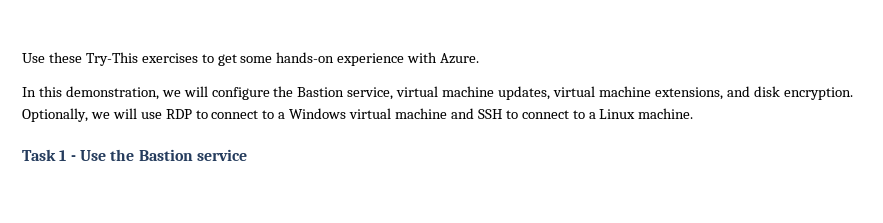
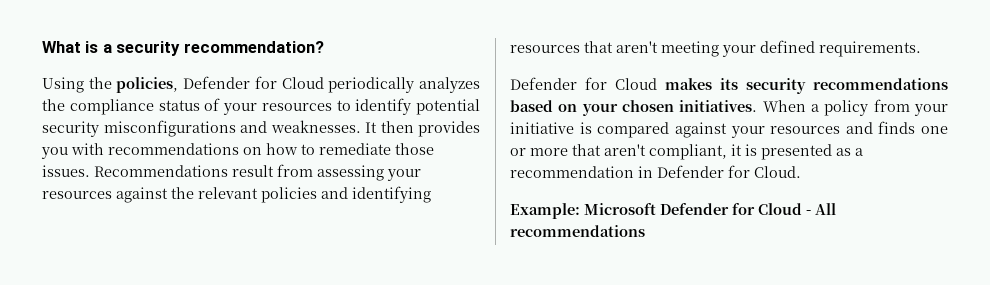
[22,52,480,66] [22,86,853,100] [22,108,694,122] [22,149,247,161] Use these Try-This exercises to get some hands-on experience with Azure. // In this demonstration, we will configure the Bastion service, virtual machine updates, virtual machine extensions, and disk encryption. Optionally, we will use RDP to connect to a Windows virtual machine and SSH to connect to a Linux machine. // Task 1 - Use the Bastion service -> [42,41,324,56] [42,76,481,93] [42,98,480,115] [42,120,480,137] [41,143,434,159] [42,164,421,181] [42,186,431,203] [510,40,921,57] [510,77,948,94] [510,99,948,116] [510,121,948,138] [510,144,863,160] [510,165,801,178] [510,203,836,219] [510,225,645,237] What is a security recommendation? // Using the policies, Defender for Cloud periodically analyzes the compliance status of your resources to identify potential security misconfigurations and weaknesses. It then provides you with recommendations on how to remediate those issues. Recommendations result from assessing your resources against the relevant policies and identifying resources that aren't meeting your defined requirements. // Defender for Cloud makes its security recommendations based on your chosen initiatives. When a policy from your initiative is compared against your resources and finds one or more that aren't compliant, it is presented as a recommendation in Defender for Cloud. // Example: Microsoft Defender for Cloud - All recommendations

